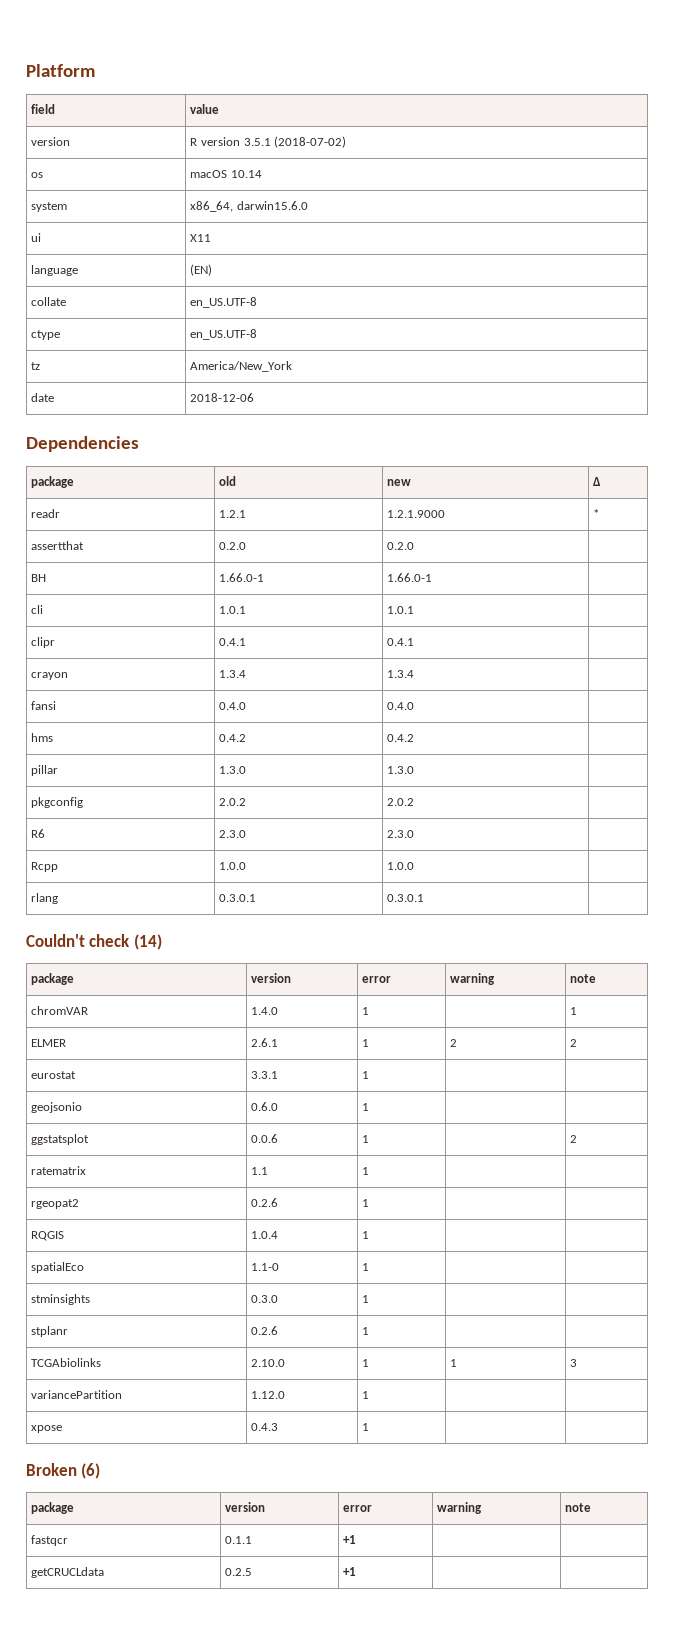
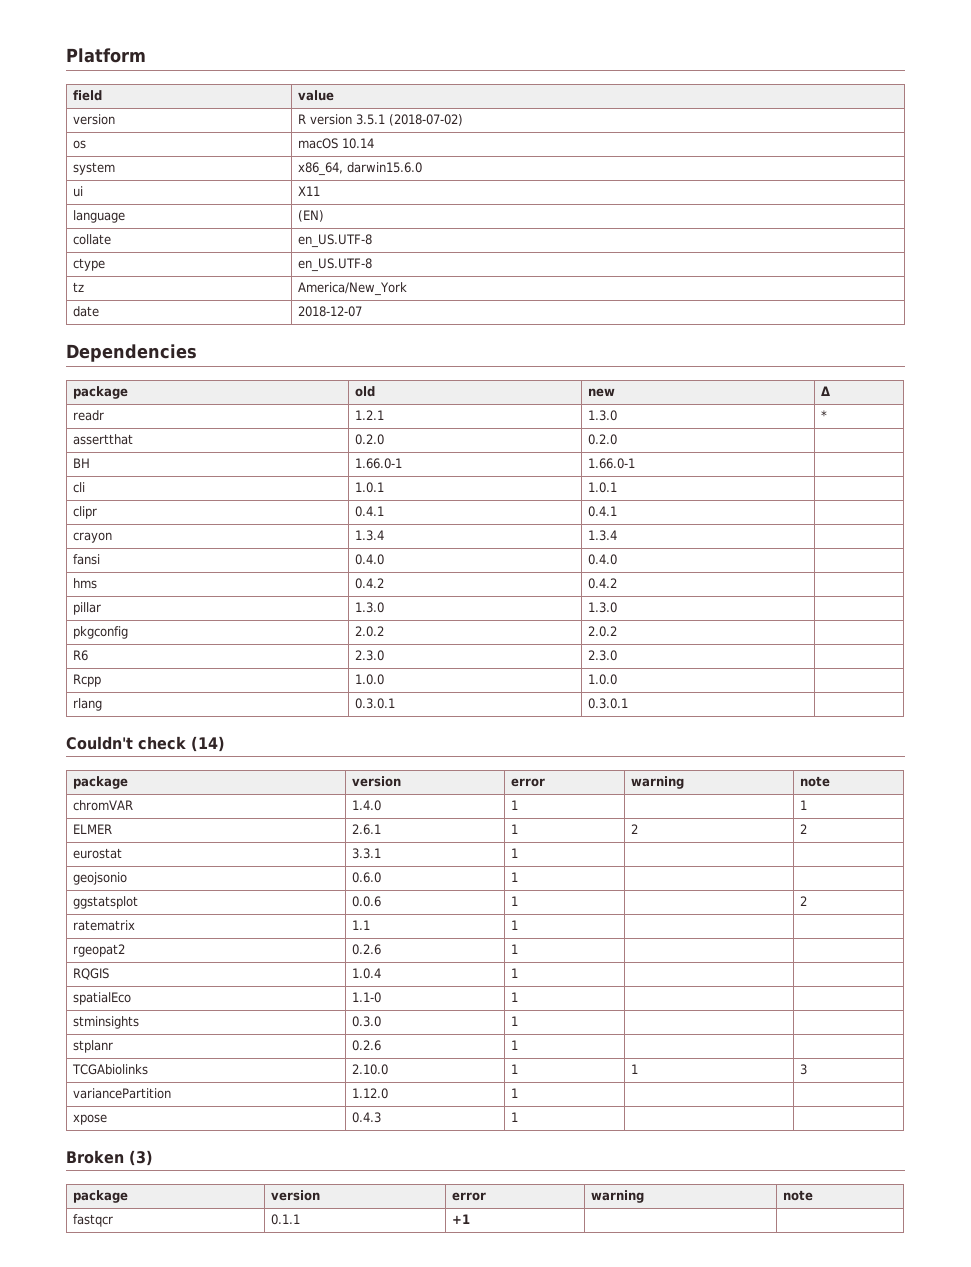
[190,393,255,402] 2018-12-06 -> [297,306,362,317] 2018-12-07
[387,510,446,518] 1.2.1.9000 -> [587,410,617,421] 1.3.0
[81,1463,101,1479] (6) -> [129,1150,153,1166] (3)
[31,1567,105,1578] [225,1568,253,1576] [343,1567,357,1576] // getCRUCLdata | 0.2.5 | +1 | | -> (470, 1219) none

